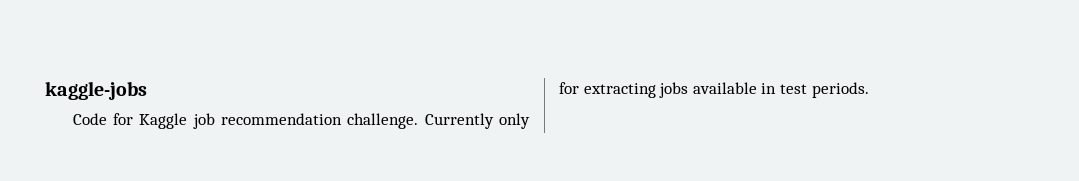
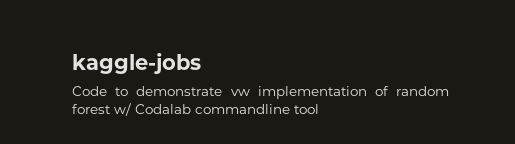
[113,113,530,129] [559,82,869,98] for Kaggle job recommendation challenge. Currently only for extracting jobs available in test periods. -> [115,86,449,99] [72,103,319,116] to demonstrate vw implementation of random forest w/ Codalab commandline tool

